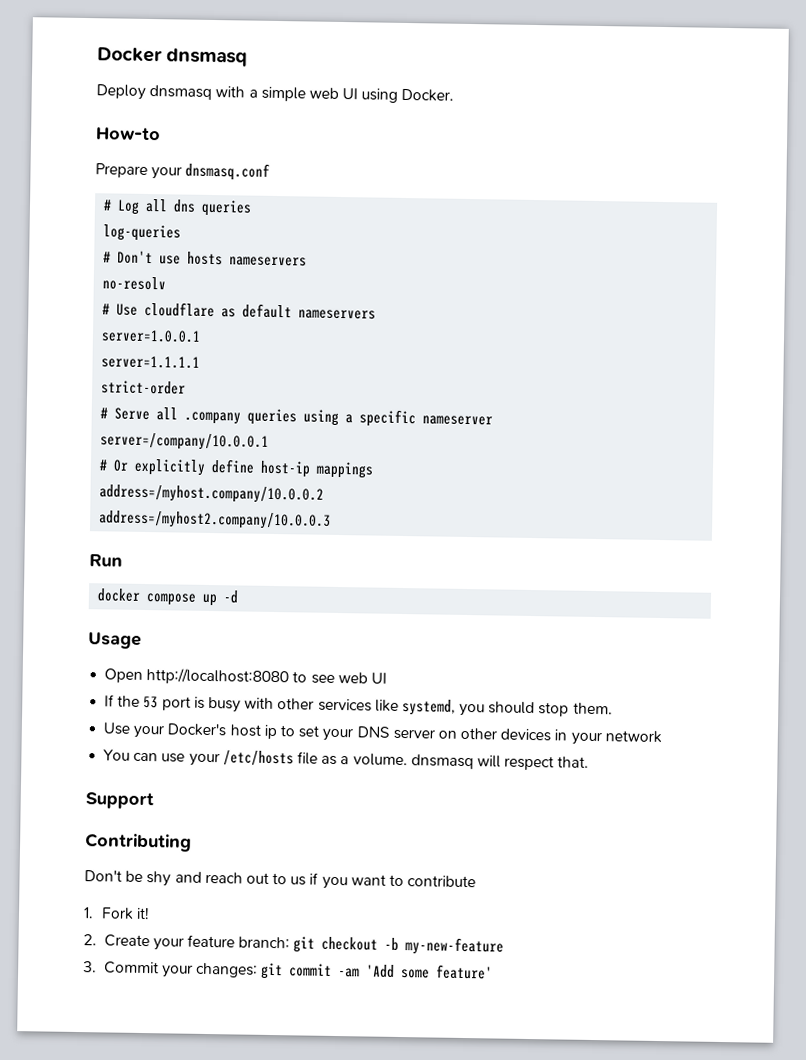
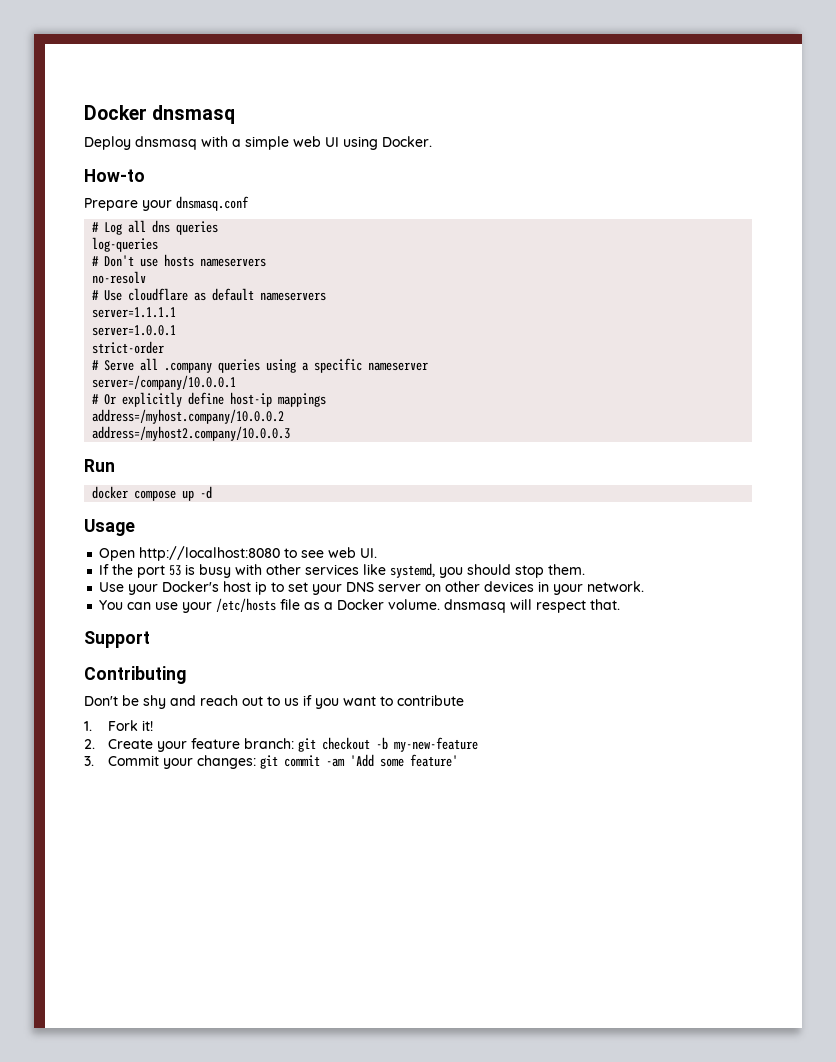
(377, 314) none -> [92,307,177,318] // server=1.1.1.1
[101,355,201,369] // server=1.1.1.1 -> (177, 330) none
[370,672,387,684] UI -> [360,548,378,558] UI.
[143,695,191,711] 53 port -> [137,565,182,578] port 53
[604,730,662,744] network -> [587,581,645,592] network.
(350, 760) none -> [337,599,385,610] Docker

